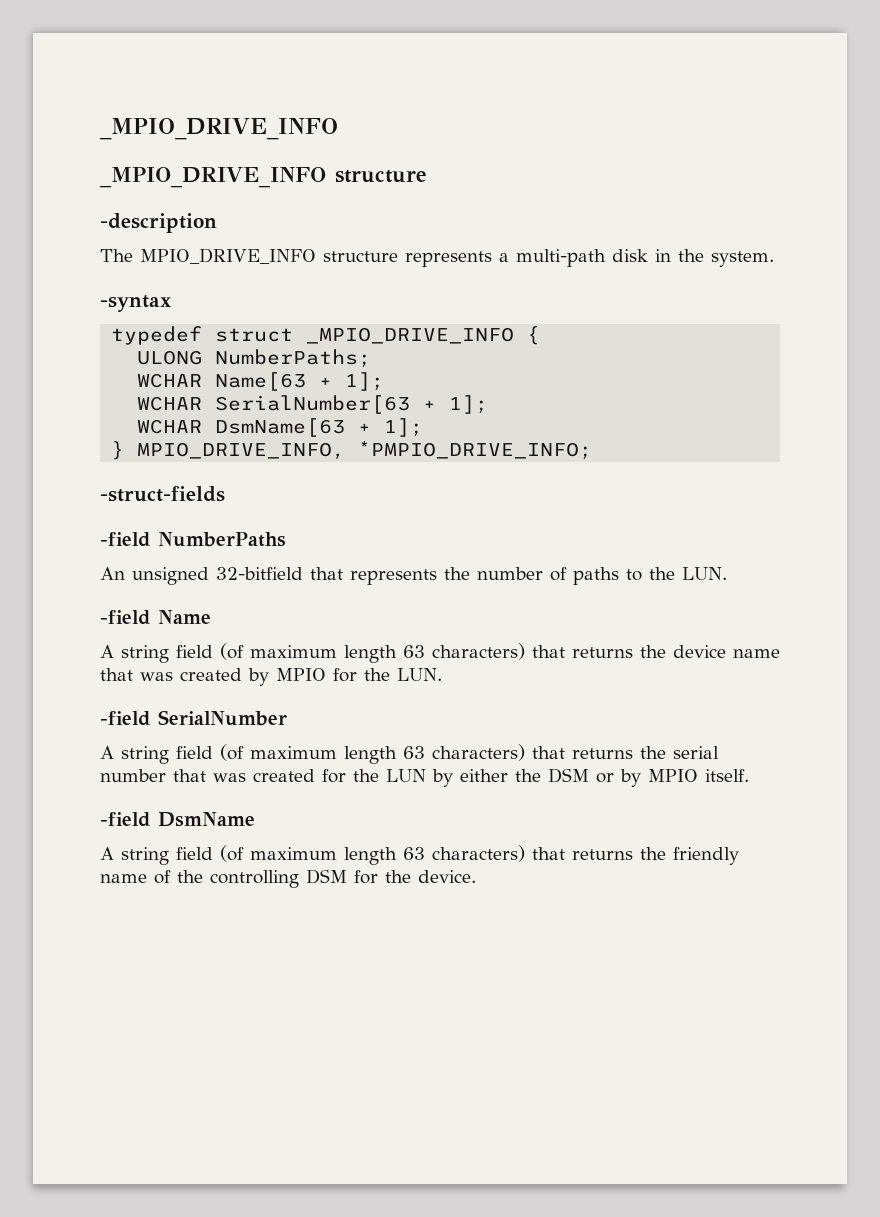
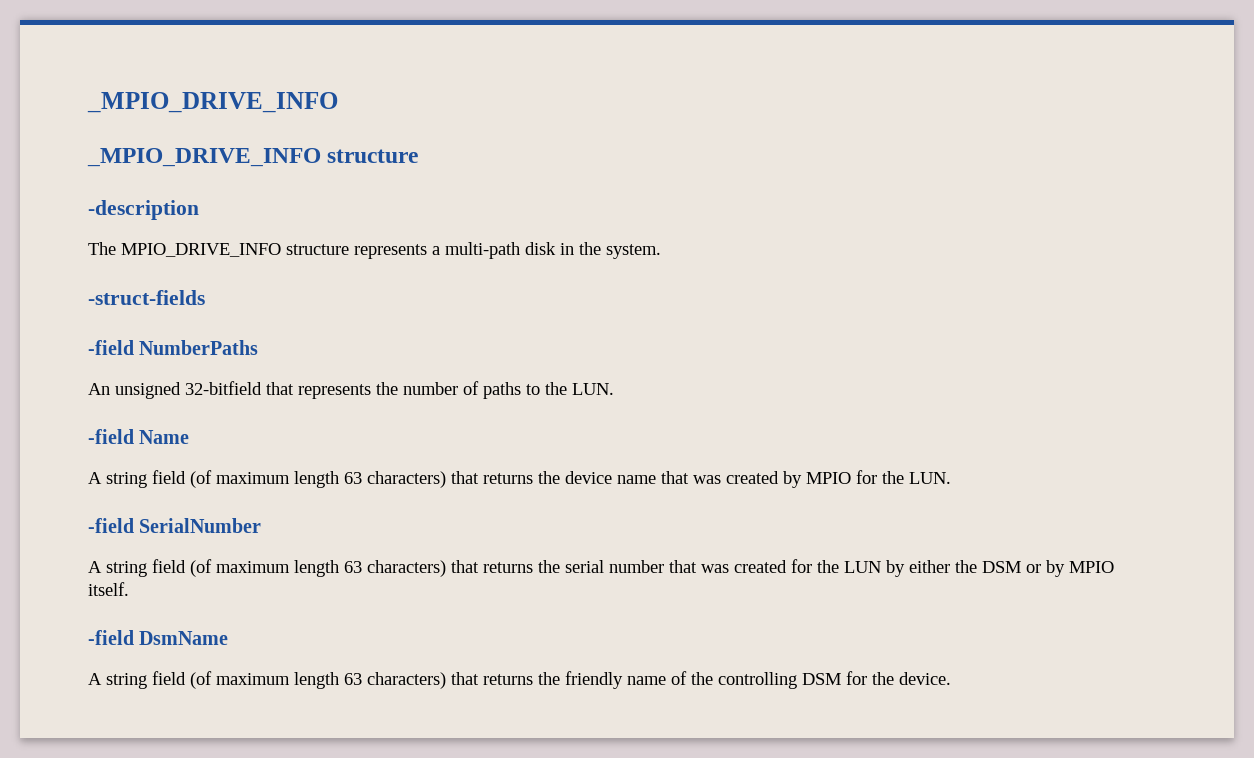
[100,295,171,312] [111,326,541,345] [137,349,372,368] [137,372,385,391] [137,395,489,414] [137,418,424,437] [111,441,593,460] // -syntax // typedef struct _MPIO_DRIVE_INFO { // ULONG NumberPaths; // WCHAR Name[63 + 1]; // WCHAR SerialNumber[63 + 1]; // WCHAR DsmName[63 + 1]; // } MPIO_DRIVE_INFO, *PMPIO_DRIVE_INFO; -> (661, 251) none

